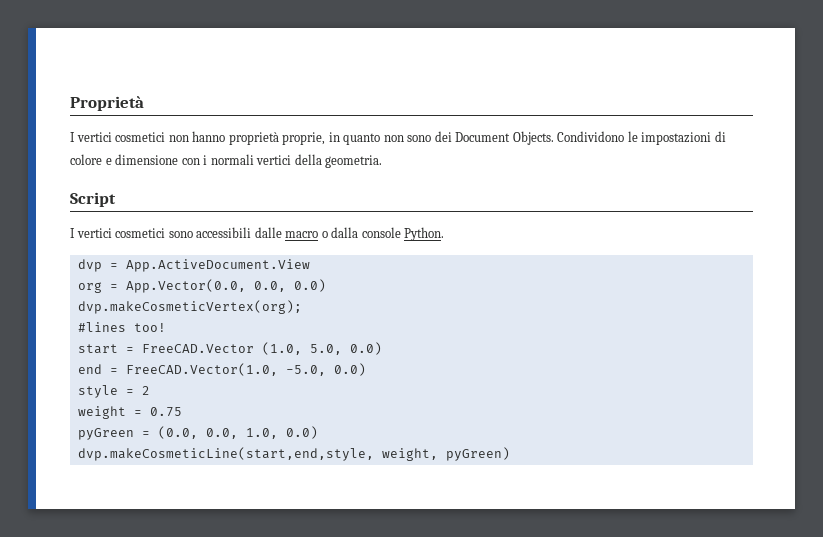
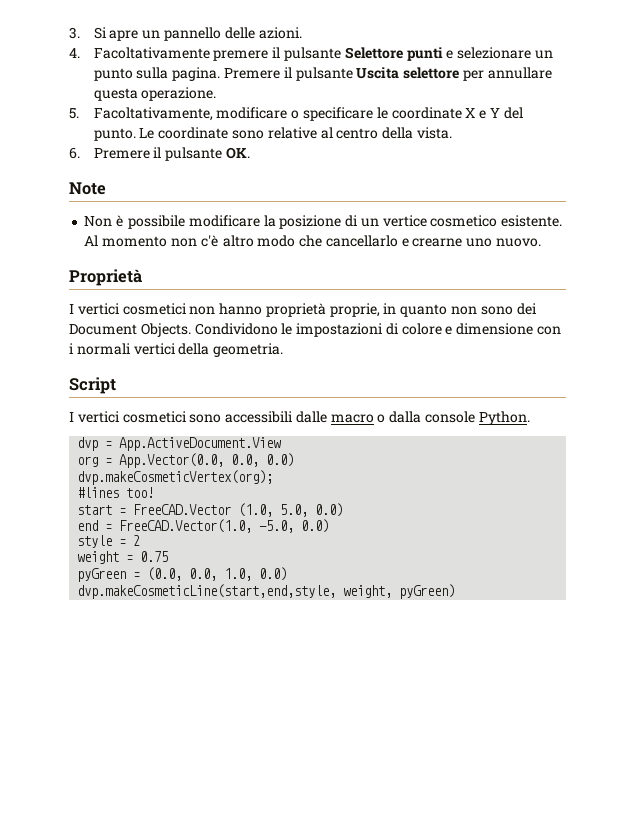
(70, 103) none -> [69,27,302,41] [69,47,553,61] [93,67,552,81] [93,87,217,101] [69,107,523,121] [93,127,452,141] [69,147,250,161] [69,182,106,195] [84,215,563,229] [84,235,541,247] 3. Si apre un pannello delle azioni. // 4. Facoltativamente premere il pulsante Selettore punti e selezionare un punto sulla pagina. Premere il pulsante Uscita selettore per annullare questa operazione. // 5. Facoltativamente, modificare o specificare le coordinate X e Y del punto. Le coordinate sono relative al centro della vista. // 6. Premere il pulsante OK. // Note // Non è possibile modificare la posizione di un vertice cosmetico esistente. Al momento non c'è altro modo che cancellarlo e crearne uno nuovo. //

